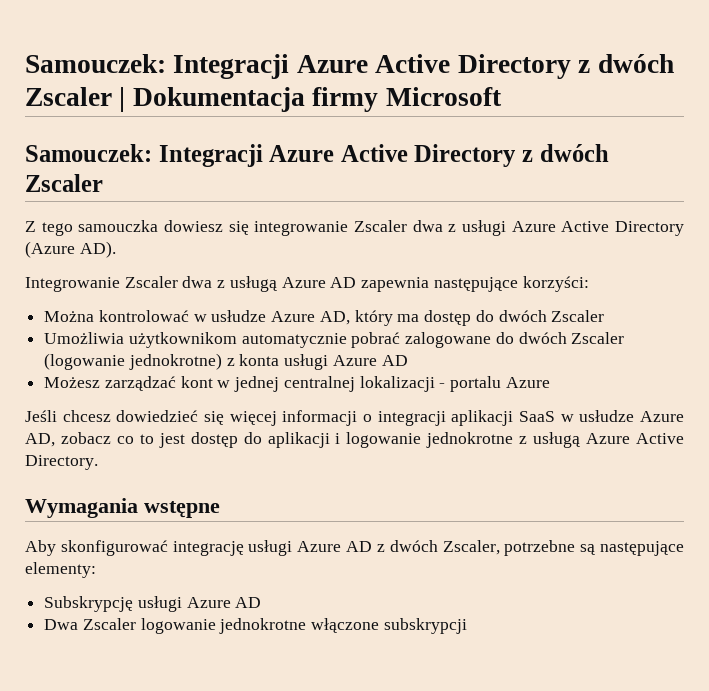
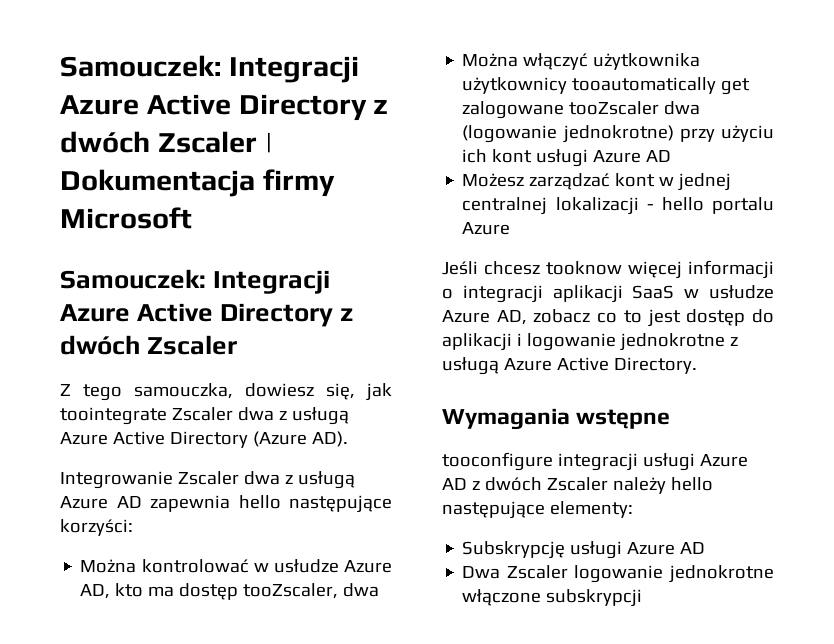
[78,220,506,236] samouczka dowiesz się integrowanie Zscaler dwa z usługi -> [134,383,392,401] [60,407,349,425] samouczka, dowiesz się, jak toointegrate Zscaler dwa z usługą
(430, 284) none -> [238,495,281,509] hello
[354,310,393,326] który -> [115,583,144,597] kto
[475,310,605,322] [44,332,625,348] [44,353,280,370] do dwóch Zscaler // Umożliwia użytkownikom automatycznie pobrać zalogowane do dwóch Zscaler (logowanie jednokrotne) z konta -> [243,583,380,599] [462,53,701,70] [462,77,751,95] [462,101,701,119] [462,125,774,143] [462,149,533,163] tooZscaler, dwa // Można włączyć użytkownika użytkownicy tooautomatically get zalogowane tooZscaler dwa (logowanie jednokrotne) przy użyciu ich kont
(446, 385) none -> [661,197,704,211] hello
[116,410,224,425] dowiedzieć się -> [546,261,622,275] tooknow
[25,540,244,556] Aby skonfigurować integrację -> [442,452,638,471] tooconfigure integracji
[442,540,596,556] Zscaler, potrzebne są -> [546,477,713,494] Zscaler należy hello

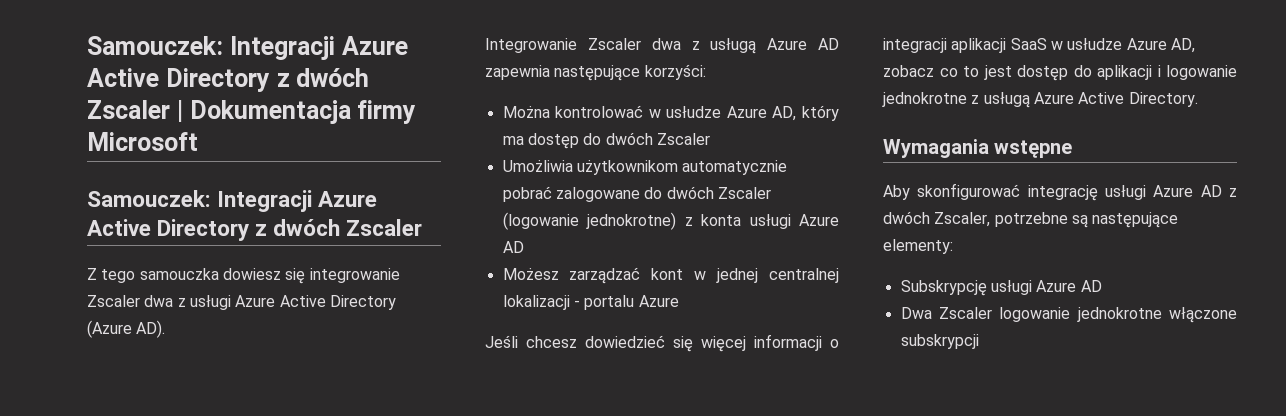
[134,383,392,401] [60,407,349,425] samouczka, dowiesz się, jak toointegrate Zscaler dwa z usługą -> [139,268,400,284] [87,295,231,310] samouczka dowiesz się integrowanie Zscaler dwa z usługi
[238,495,281,509] hello -> (550, 72) none
[115,583,144,597] kto -> [802,105,839,121] który
[243,583,380,599] [462,53,701,70] [462,77,751,95] [462,101,701,119] [462,125,774,143] [462,149,533,163] tooZscaler, dwa // Można włączyć użytkownika użytkownicy tooautomatically get zalogowane tooZscaler dwa (logowanie jednokrotne) przy użyciu ich kont -> [583,132,710,145] [502,160,788,175] [502,186,771,202] [502,212,742,230] do dwóch Zscaler // Umożliwia użytkownikom automatycznie pobrać zalogowane do dwóch Zscaler (logowanie jednokrotne) z konta
[661,197,704,211] hello -> (580, 303) none
[546,261,622,275] tooknow -> [585,335,693,352] dowiedzieć się
[442,452,638,471] tooconfigure integracji -> [883,183,1098,201] Aby skonfigurować integrację
[546,477,713,494] Zscaler należy hello -> [934,212,1088,228] Zscaler, potrzebne są

